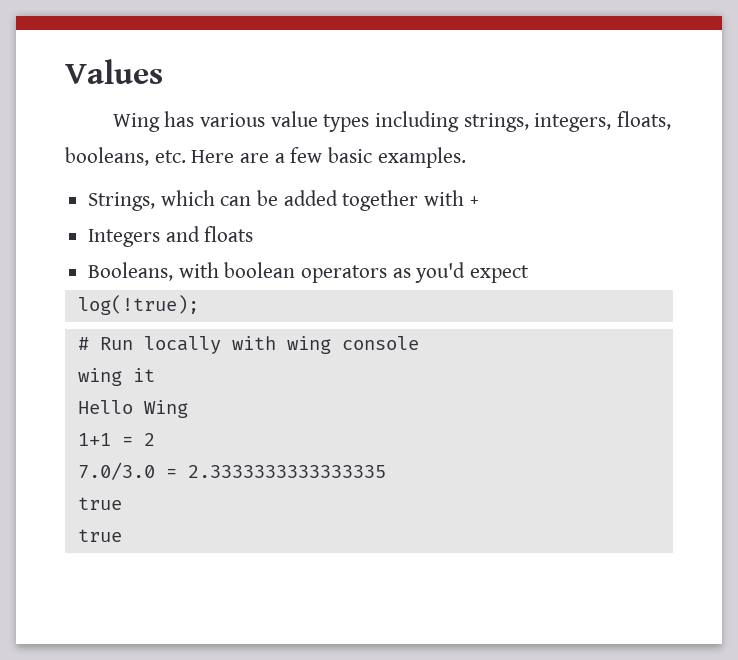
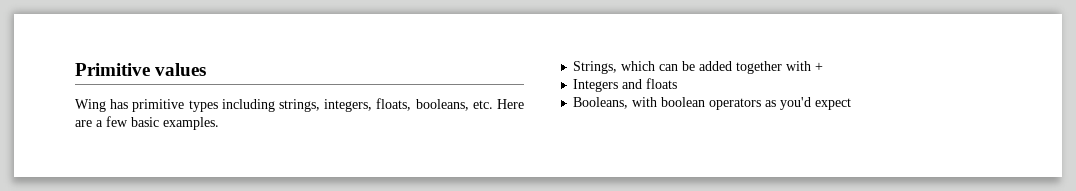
[65,59,163,84] Values -> [75,63,207,76] Primitive values
[200,111,318,127] various value -> [132,99,185,112] primitive
[77,295,199,315] [77,336,419,354] [77,368,155,386] [77,400,188,418] [77,433,155,446] [77,462,386,480] [77,497,122,510] [77,529,122,542] // log(!true); // # Run locally with wing console // wing it // Hello Wing // 1+1 = 2 // 7.0/3.0 = 2.3333333333333335 // true // true -> (852, 104) none

